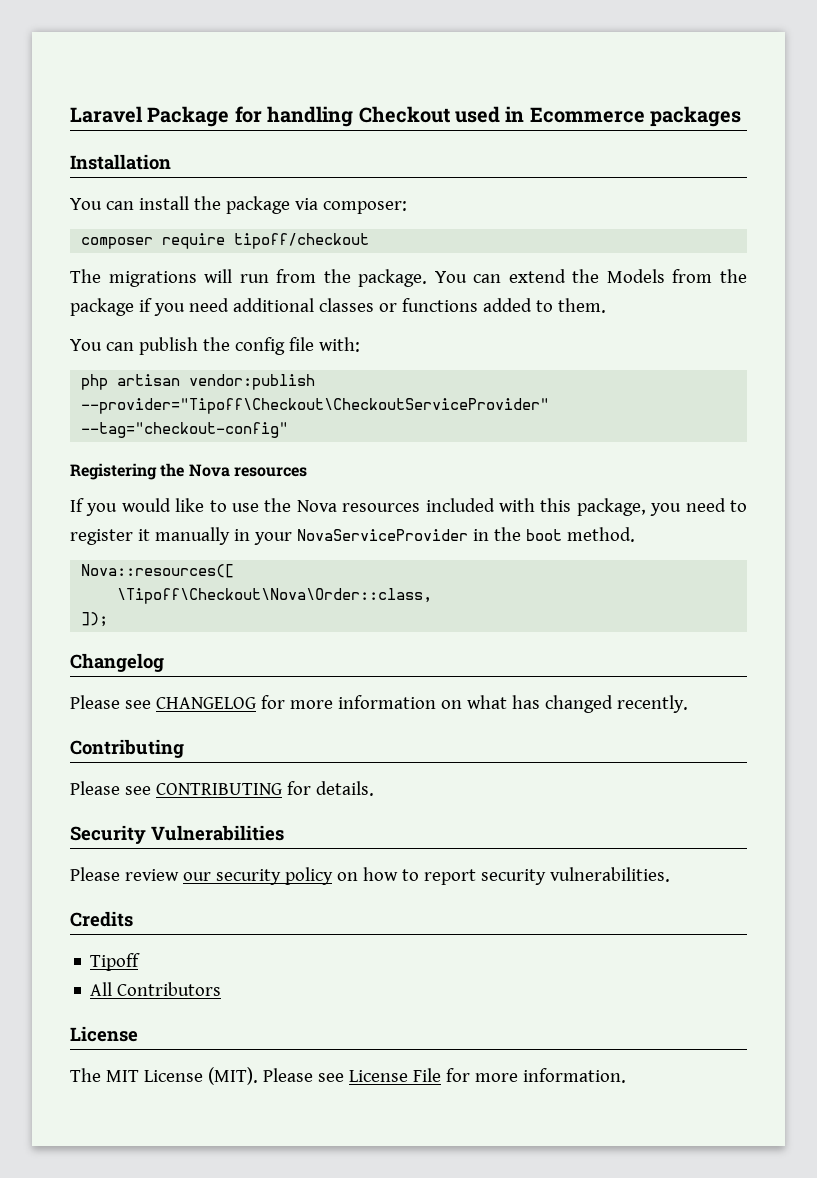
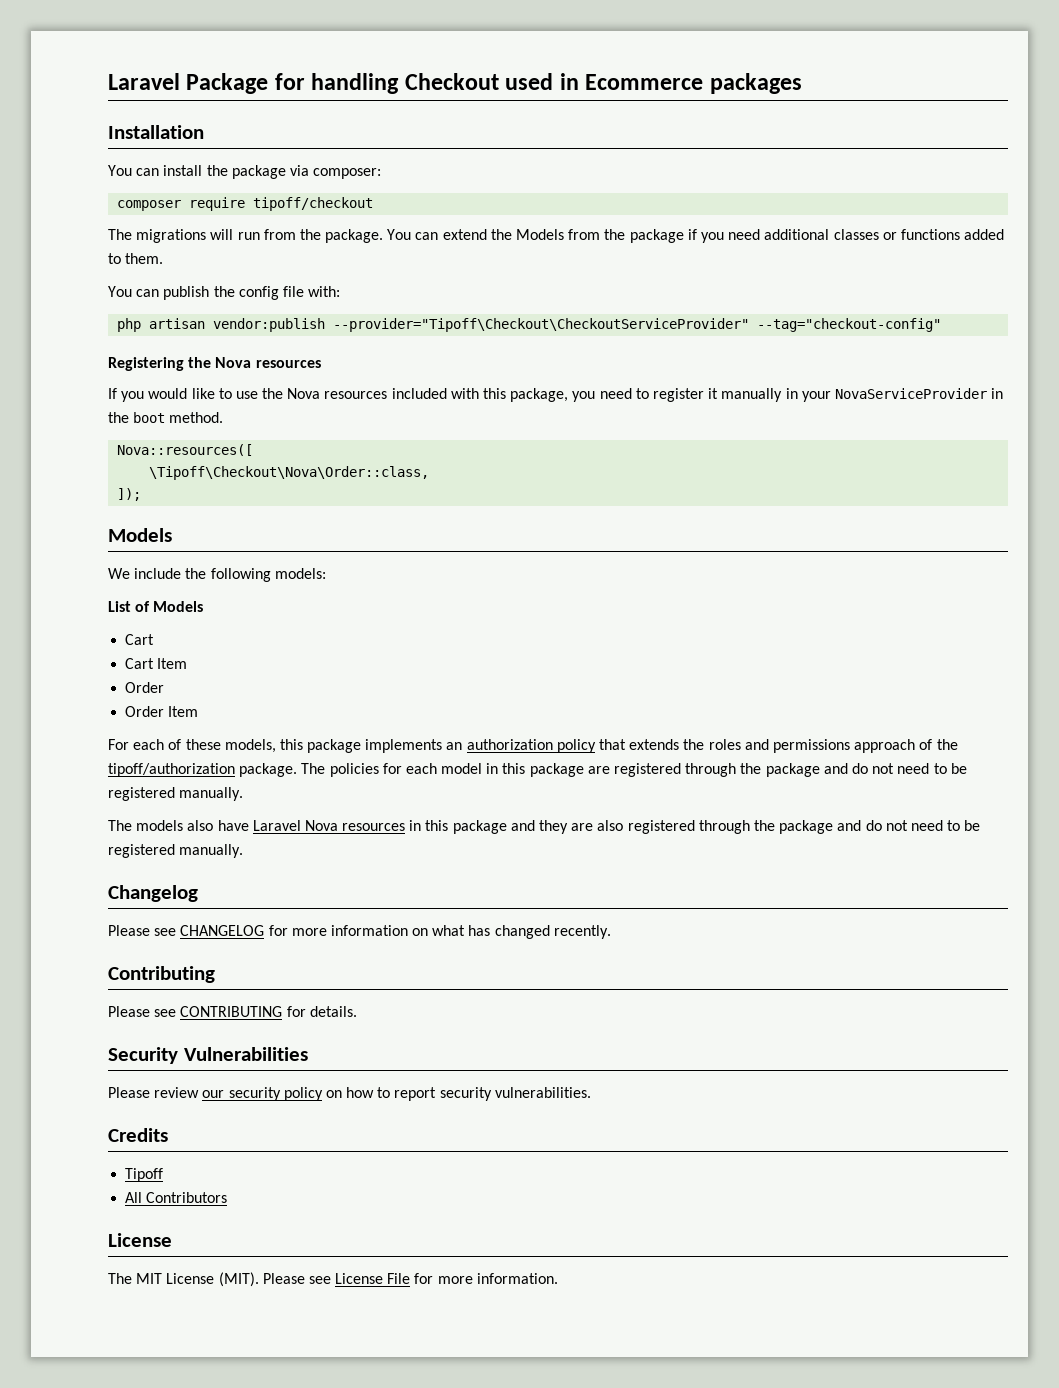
(109, 619) none -> [108,528,172,542] [108,568,326,582] [108,601,204,612] [125,634,155,645] [125,658,188,669] [125,682,165,693] [125,706,199,717] [108,739,958,753] [108,763,967,777] [108,787,244,801] [108,820,981,834] [108,844,244,858] // Models // We include the following models: // List of Models // Cart // Cart Item // Order // Order Item // For each of these models, this package implements an authorization policy that extends the roles and permissions approach of the tipoff/authorization package. The policies for each model in this package are registered through the package and do not need to be registered manually. // The models also have Laravel Nova resources in this package and they are also registered through the package and do not need to be registered manually.

